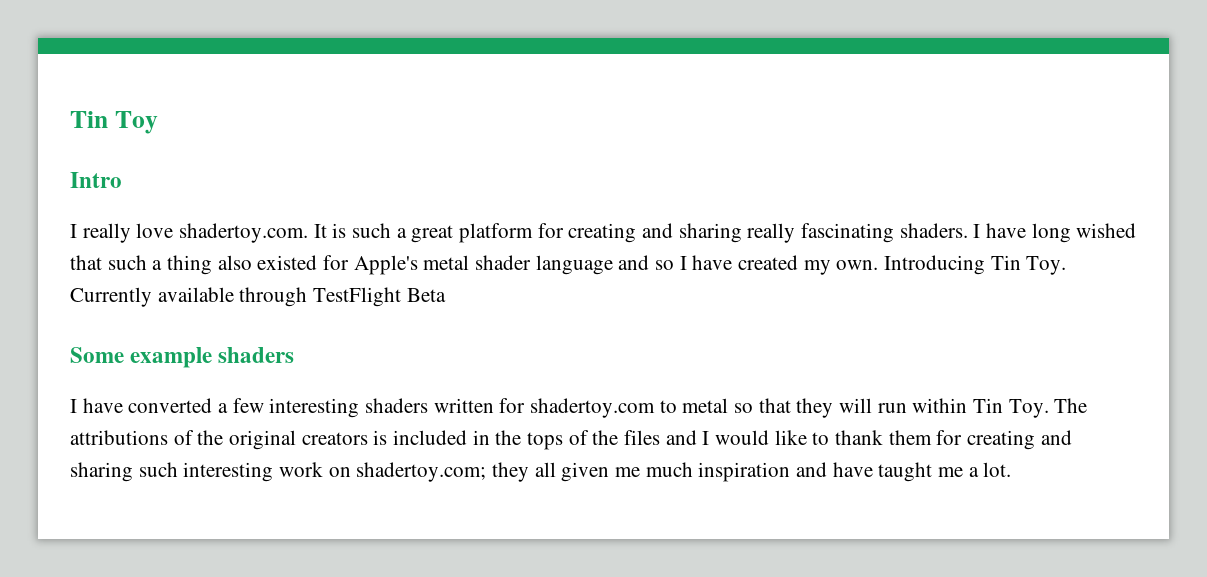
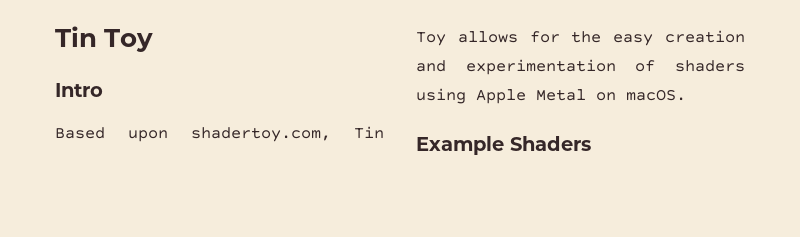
[70,223,1137,243] [70,255,1067,275] [70,287,446,307] [70,347,295,368] [70,398,1088,418] [70,430,1072,450] [70,462,1012,482] I really love shadertoy.com. It is such a great platform for creating and sharing really fascinating shaders. I have long wished that such a thing also existed for Apple's metal shader language and so I have created my own. Introducing Tin Toy. Currently available through TestFlight Beta // Some example shaders // I have converted a few interesting shaders written for shadertoy.com to metal so that they will run within Tin Toy. The attributions of the original creators is included in the tops of the files and I would like to thank them for creating and sharing such interesting work on shadertoy.com; they all given me much inspiration and have taught me a lot. -> [55,126,384,142] [416,30,745,46] [416,59,745,75] [416,88,686,104] [416,136,591,155] Based upon shadertoy.com, Tin Toy allows for the easy creation and experimentation of shaders using Apple Metal on macOS. // Example Shaders

